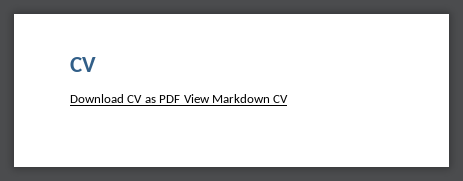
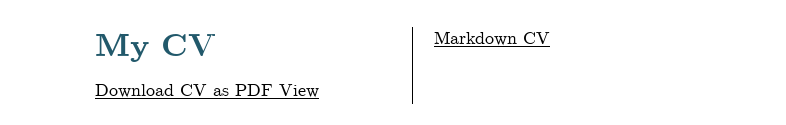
(70, 64) none -> [95,33,149,62] My

